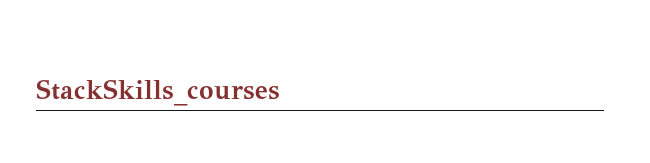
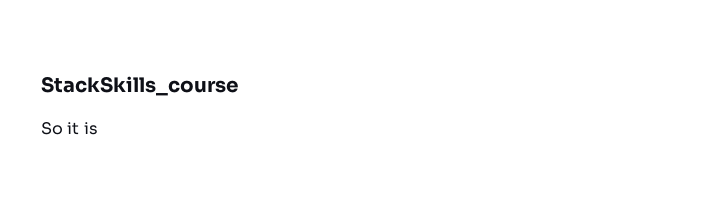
[36,79,280,106] StackSkills_courses -> [41,76,238,96] [41,122,98,135] StackSkills_course // So it is

